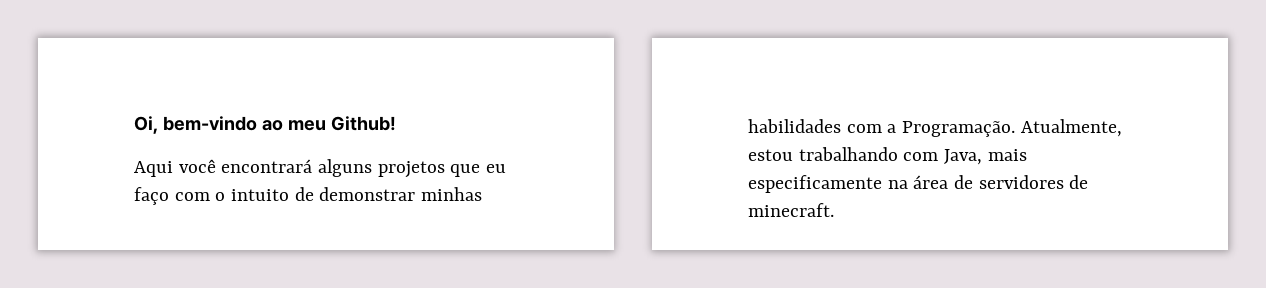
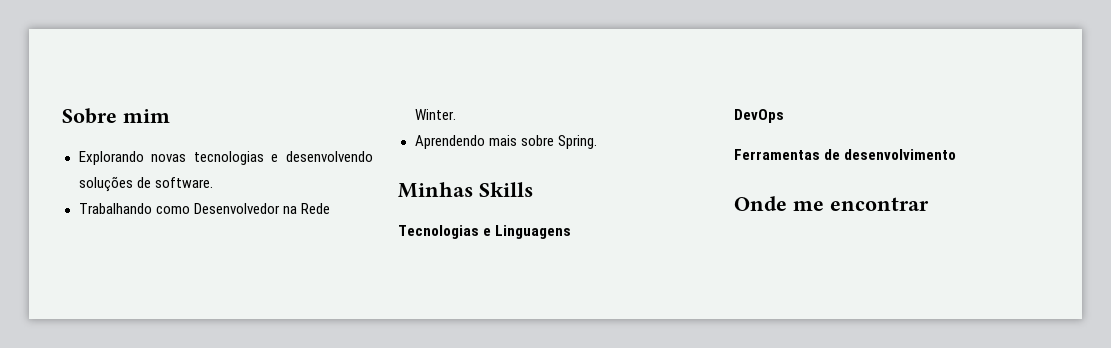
[134,116,396,134] [134,159,507,178] [134,187,483,205] [748,119,1122,137] [748,147,1027,165] [748,175,1089,193] [748,203,834,217] Oi, bem-vindo ao meu Github! // Aqui você encontrará alguns projetos que eu faço com o intuito de demonstrar minhas habilidades com a Programação. Atualmente, estou trabalhando com Java, mais especificamente na área de servidores de minecraft. -> [62,108,170,124] [78,151,373,165] [78,176,213,192] [78,203,330,214] [414,109,456,120] [414,135,597,149] [398,182,533,198] [398,225,572,239] [734,109,784,123] [734,149,957,160] [734,196,929,211] Sobre mim // Explorando novas tecnologias e desenvolvendo soluções de software. // Trabalhando como Desenvolvedor na Rede Winter. // Aprendendo mais sobre Spring. // Minhas Skills // Tecnologias e Linguagens // DevOps // Ferramentas de desenvolvimento // Onde me encontrar

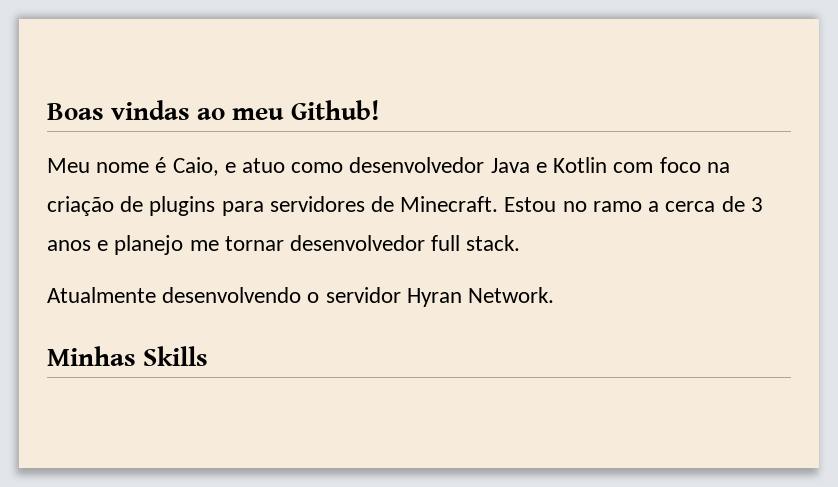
[62,108,170,124] [78,151,373,165] [78,176,213,192] [78,203,330,214] [414,109,456,120] [414,135,597,149] [398,182,533,198] [398,225,572,239] [734,109,784,123] [734,149,957,160] [734,196,929,211] Sobre mim // Explorando novas tecnologias e desenvolvendo soluções de software. // Trabalhando como Desenvolvedor na Rede Winter. // Aprendendo mais sobre Spring. // Minhas Skills // Tecnologias e Linguagens // DevOps // Ferramentas de desenvolvimento // Onde me encontrar -> [47,100,380,120] [47,157,730,176] [47,196,763,216] [47,235,521,255] [47,287,555,307] [47,346,209,366] Boas vindas ao meu Github! // Meu nome é Caio, e atuo como desenvolvedor Java e Kotlin com foco na criação de plugins para servidores de Minecraft. Estou no ramo a cerca de 3 anos e planejo me tornar desenvolvedor full stack. // Atualmente desenvolvendo o servidor Hyran Network. // Minhas Skills

